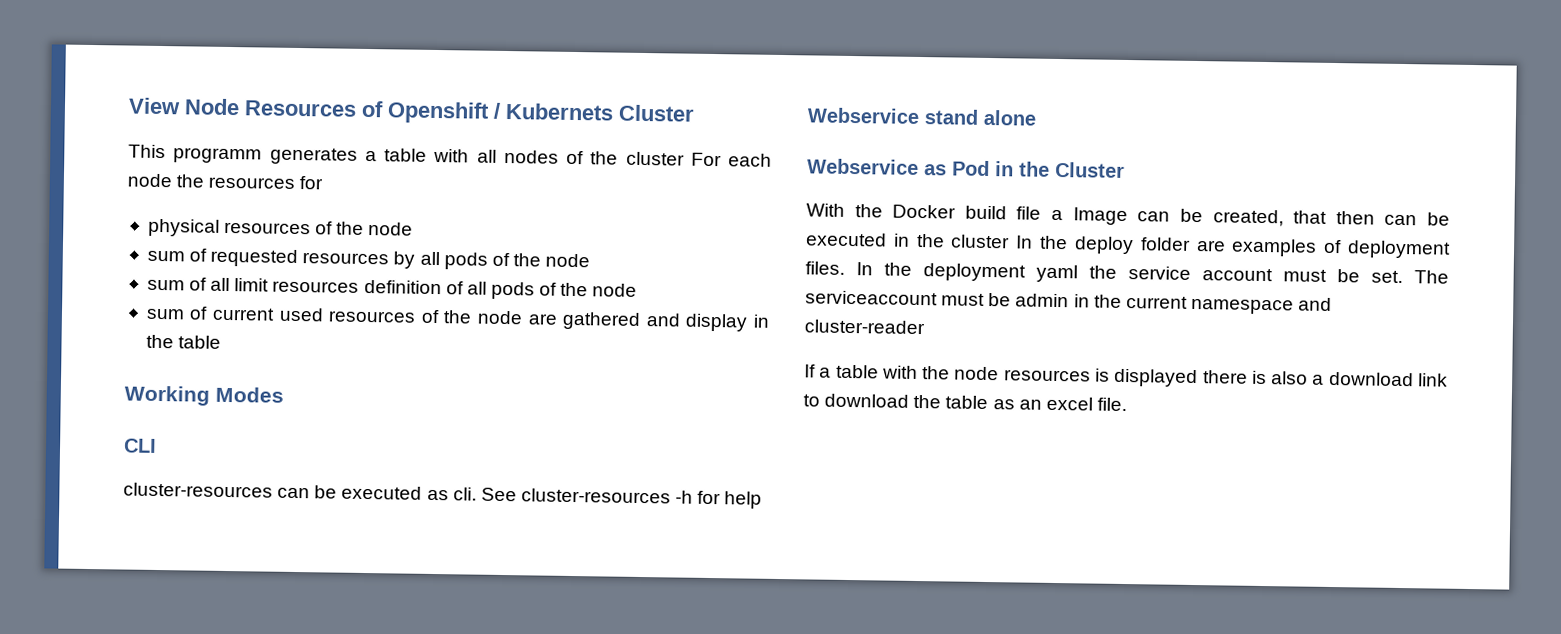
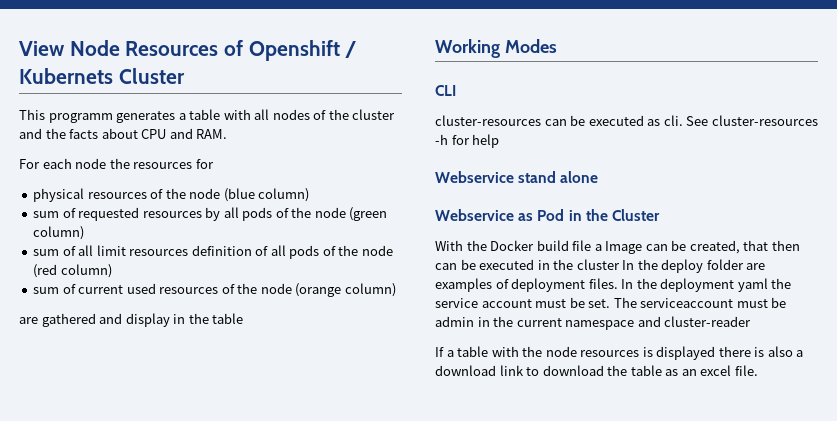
(685, 158) none -> [19,128,228,139] and the facts about CPU and RAM. //
(414, 229) none -> [223,188,310,202] (blue column)
(591, 260) none -> [349,207,388,221] [33,226,85,240] (green column)
(638, 290) none -> [33,264,112,278] (red column)
(524, 317) none -> [295,283,396,297] (orange column) //

